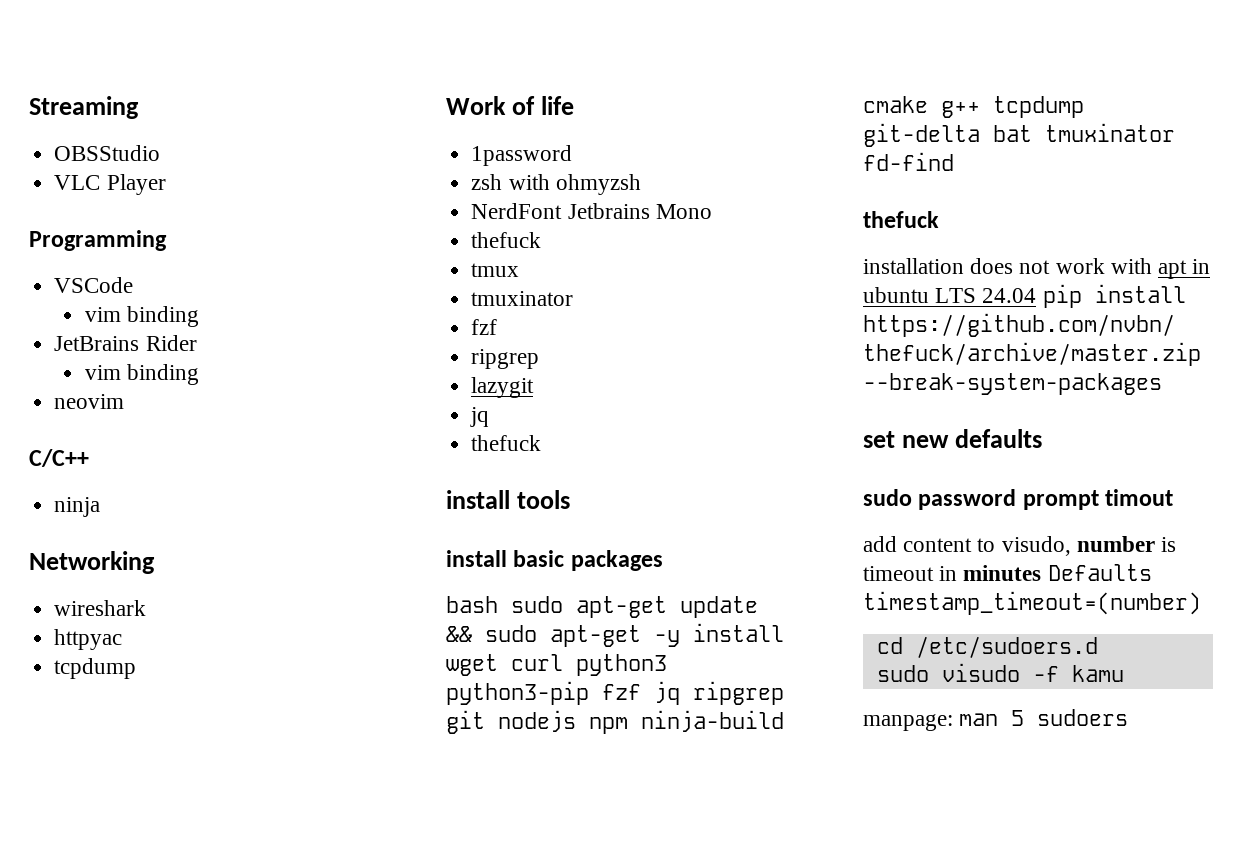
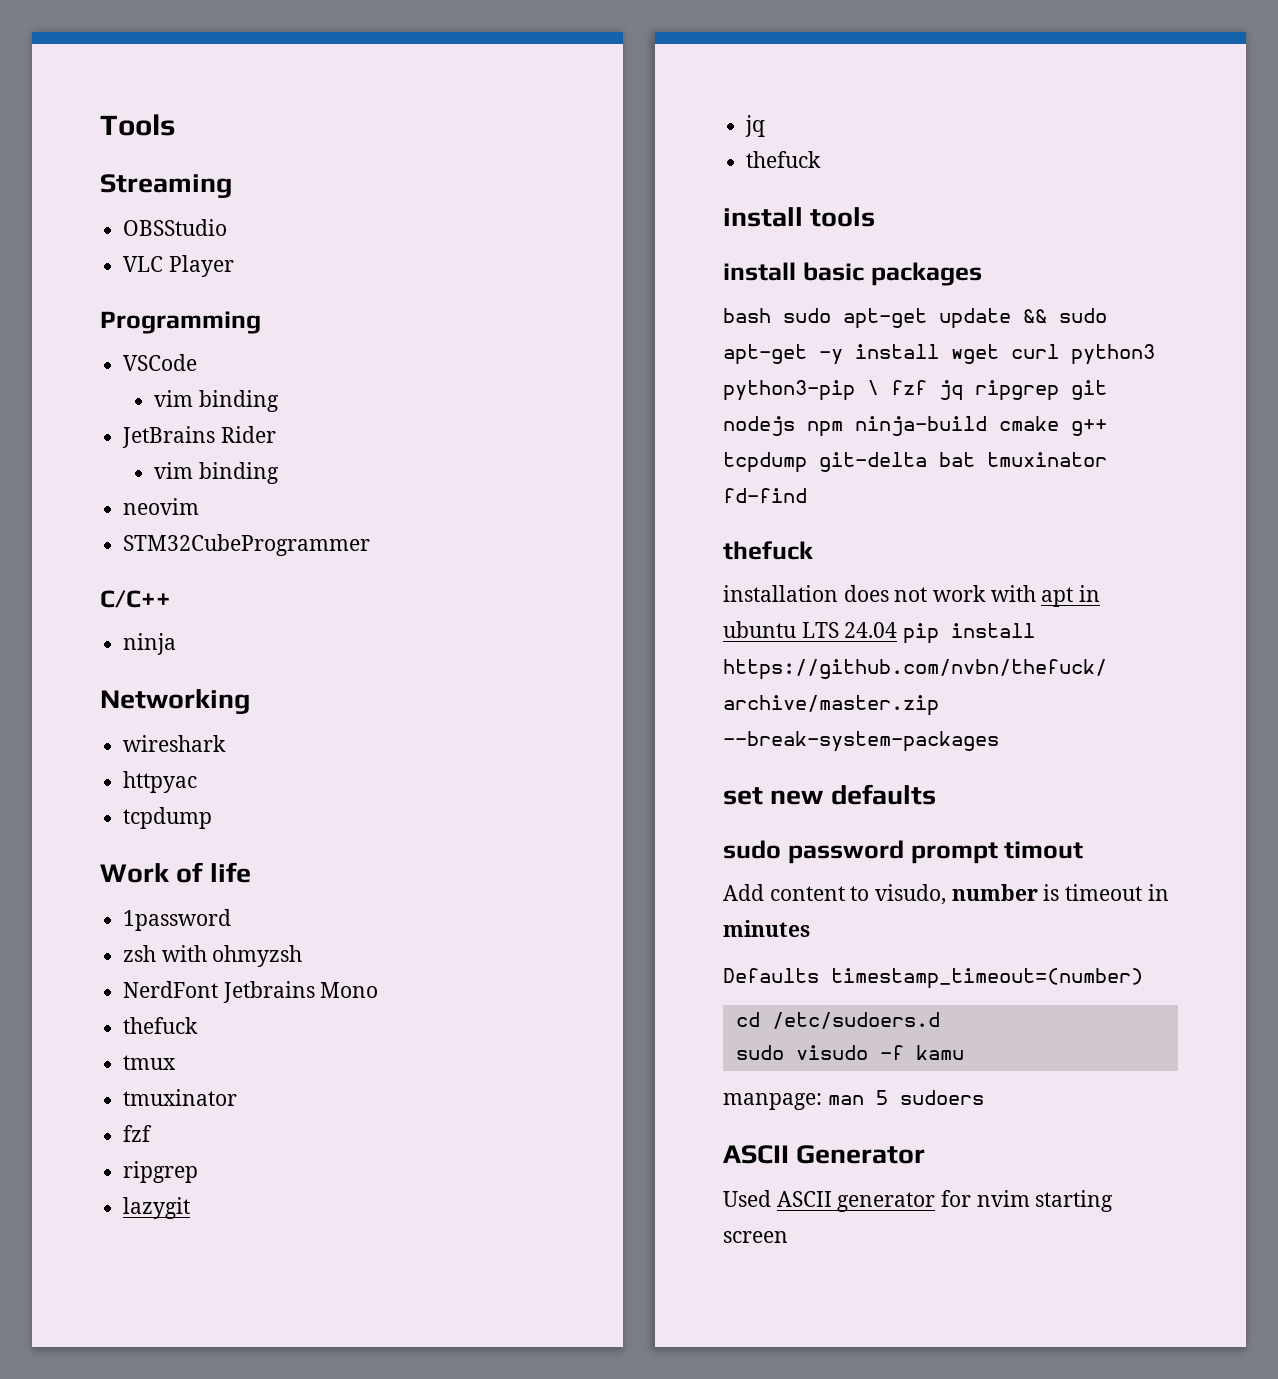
(29, 107) none -> [100,114,175,136] Tools //
(125, 401) none -> [123,534,371,556] // STM32CubeProgrammer
(589, 693) none -> [867,380,879,395] \
[863,536,897,552] add -> [723,884,764,901] Add
(1042, 573) none -> (810, 928) //
(1129, 717) none -> [723,1145,926,1164] [723,1190,1114,1212] [723,1231,788,1243] // ASCII Generator // Used ASCII generator for nvim starting screen

